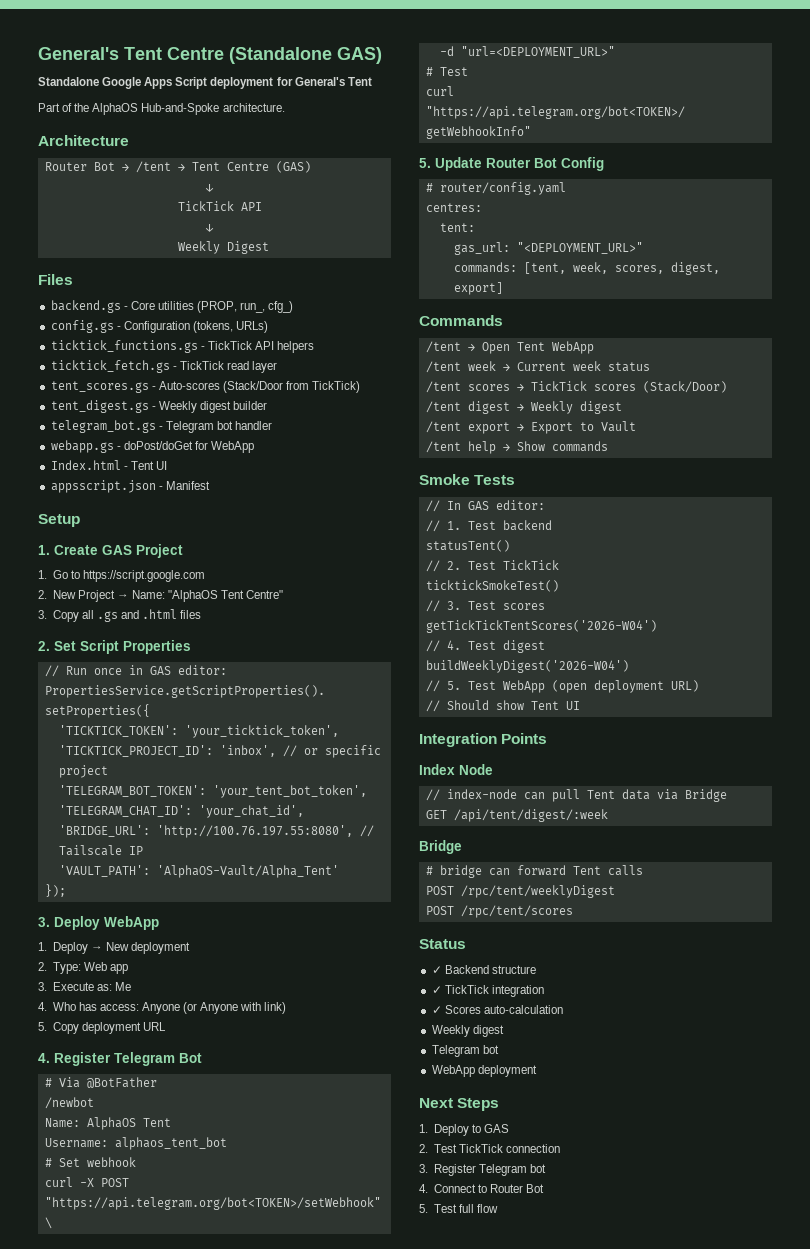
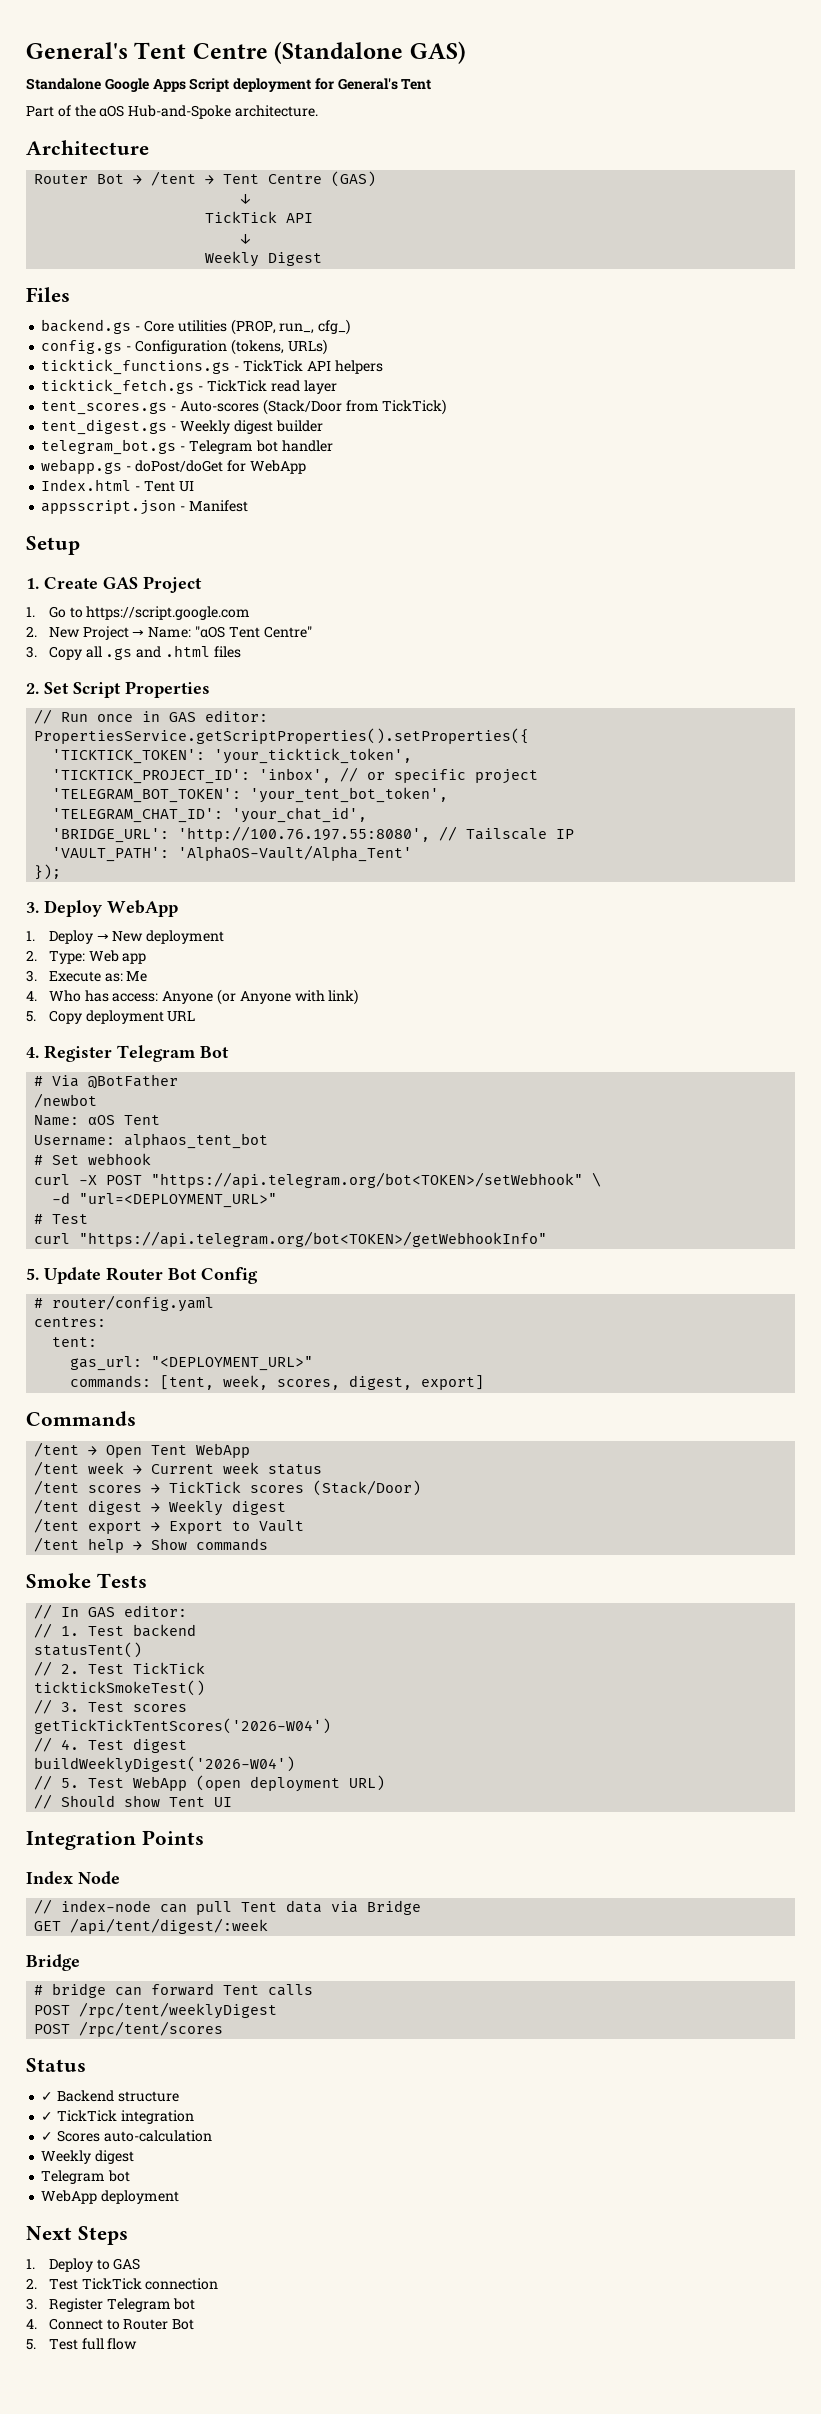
[92,103,139,115] AlphaOS -> [99,105,125,117] αOS
[168,590,219,602] "AlphaOS -> [194,626,225,638] "αOS
[86,1117,136,1130] AlphaOS -> [88,1115,116,1126] αOS

